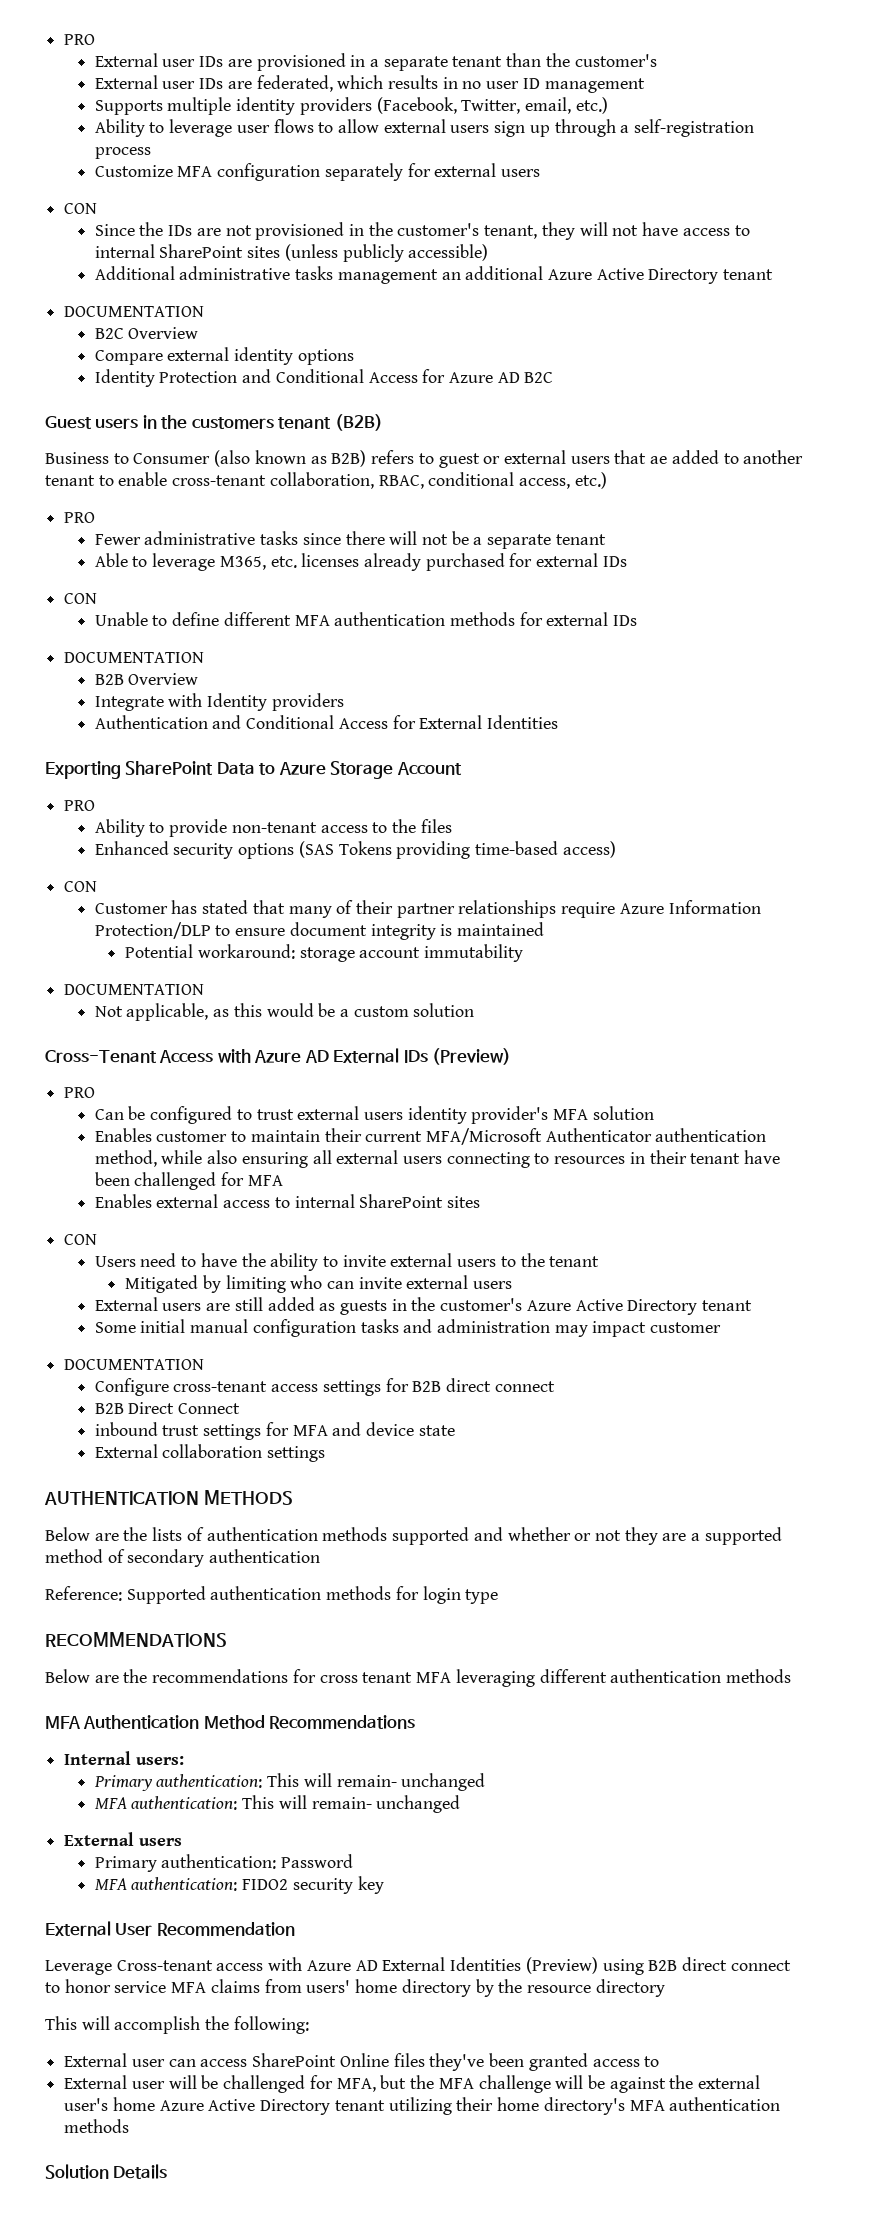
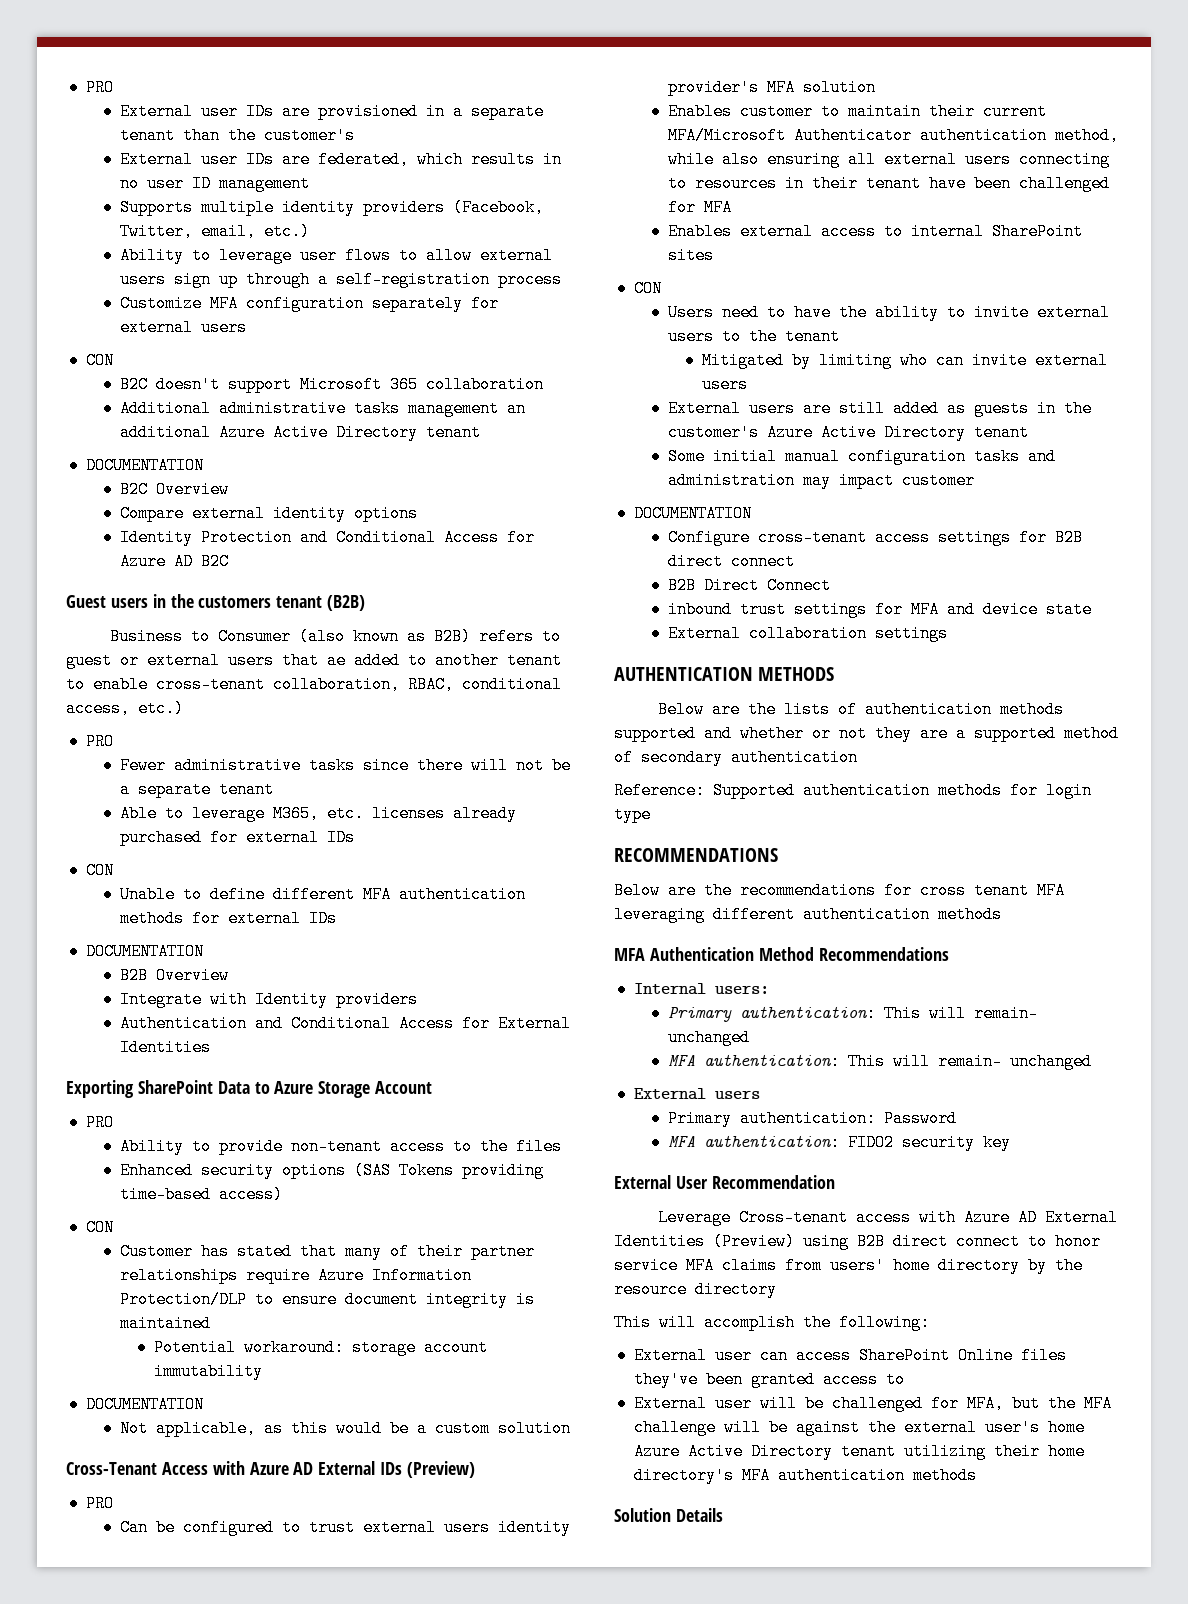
[94,222,750,240] [94,244,489,262] Since the IDs are not provisioned in the customer's tenant, they will not have access to internal SharePoint sites (unless publicly accessible) -> [120,376,545,393] B2C doesn't support Microsoft 365 collaboration

